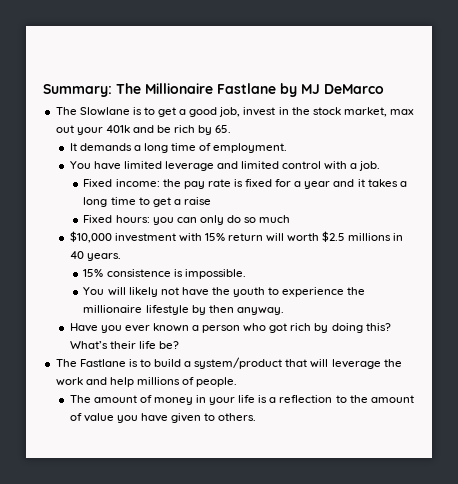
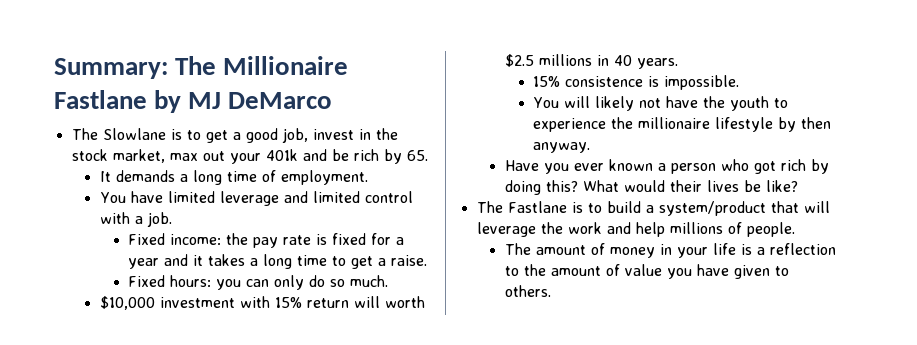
[183,197,211,205] raise -> [391,255,428,266] raise.
[259,215,291,223] much -> [350,275,389,287] much.
[69,341,179,349] What’s their life be? -> [582,180,798,192] What would their lives be like?

